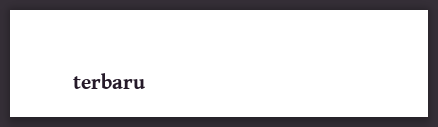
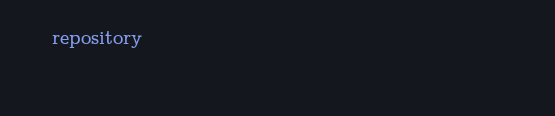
[73,73,145,89] terbaru -> [52,31,142,48] repository

